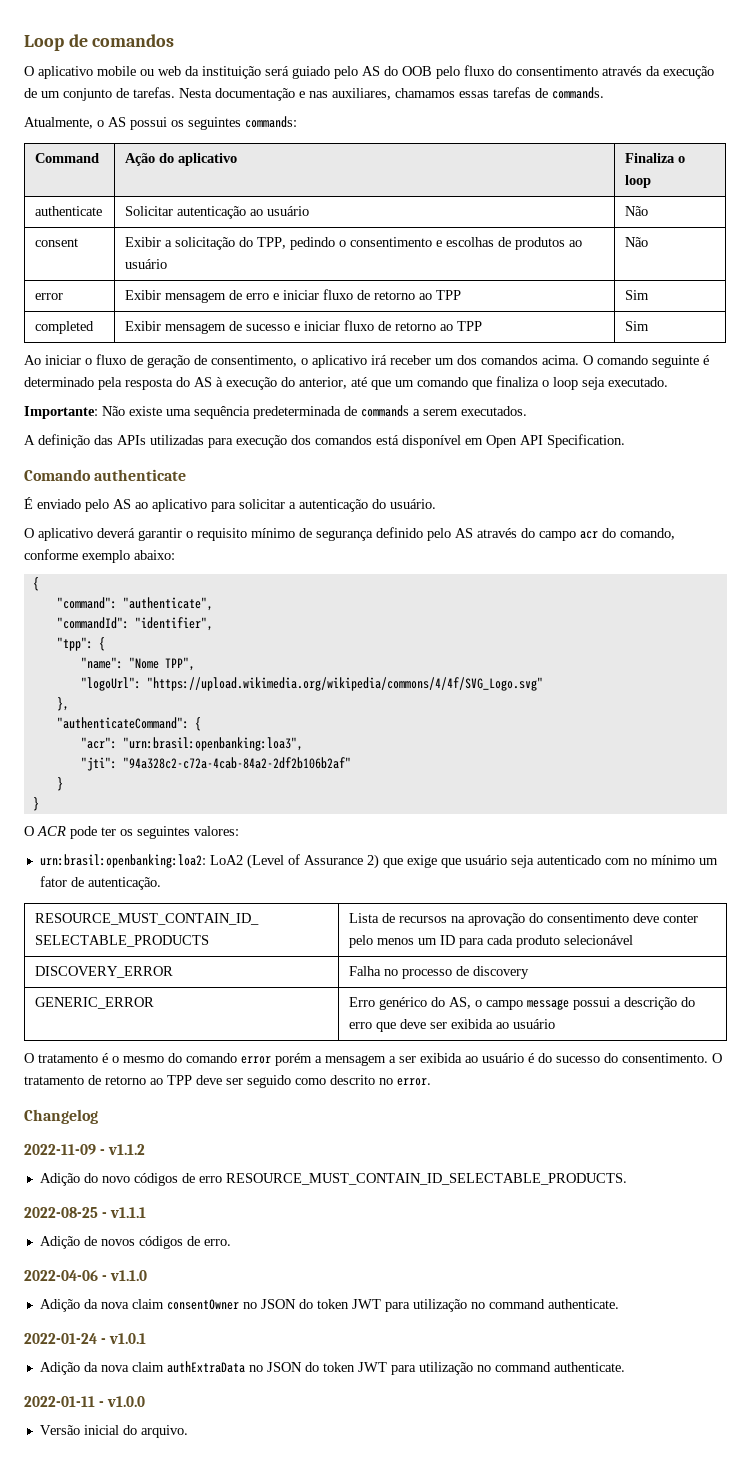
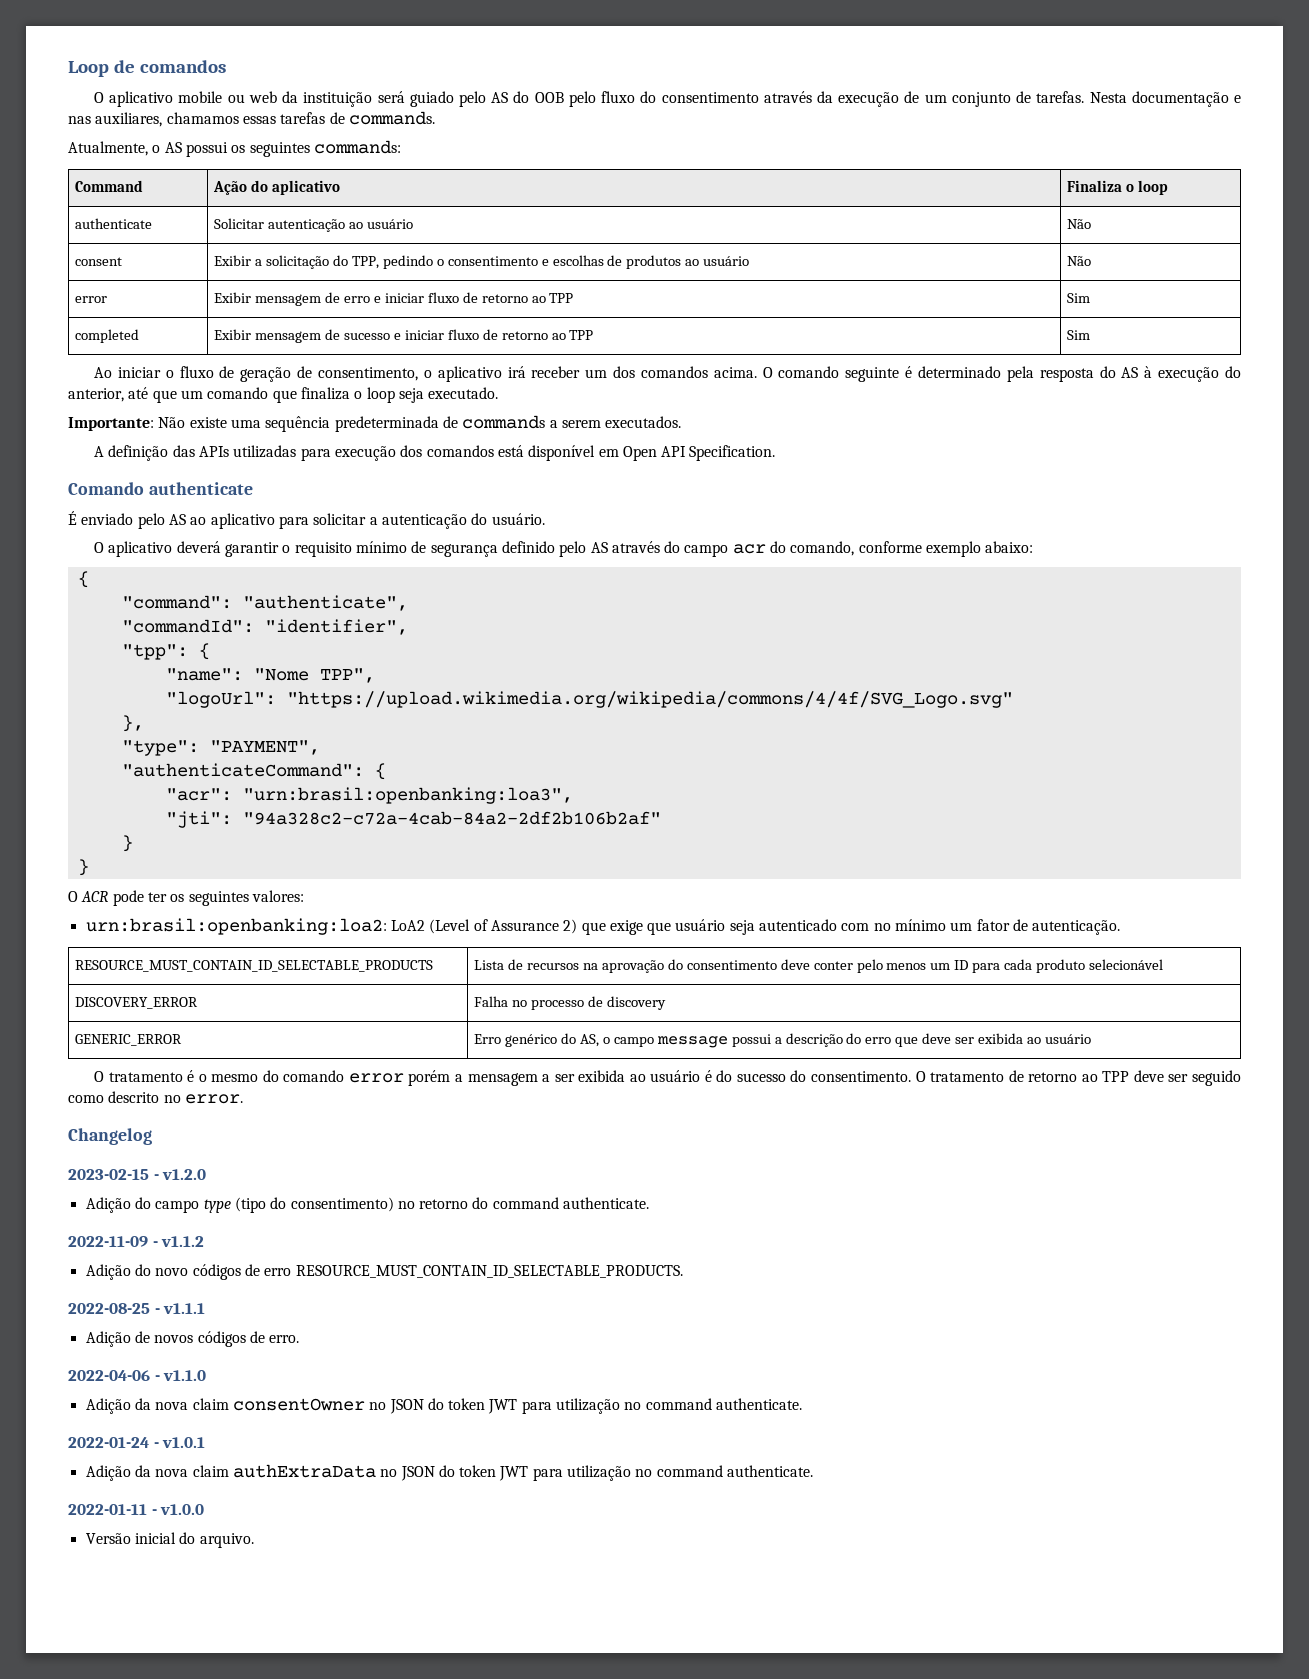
(69, 704) none -> [121,740,320,756] // "type": "PAYMENT",
(98, 1116) none -> [68,1169,207,1180] [85,1197,650,1213] // 2023-02-15 - v1.2.0 // Adição do campo type (tipo do consentimento) no retorno do command authenticate.

